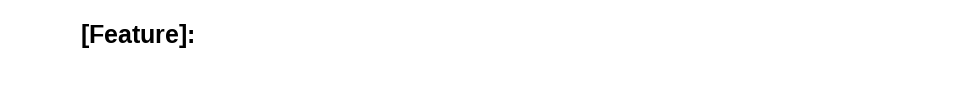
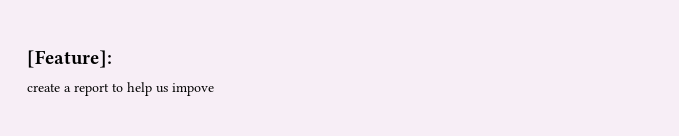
(195, 36) none -> [27,82,214,96] // create a report to help us impove

